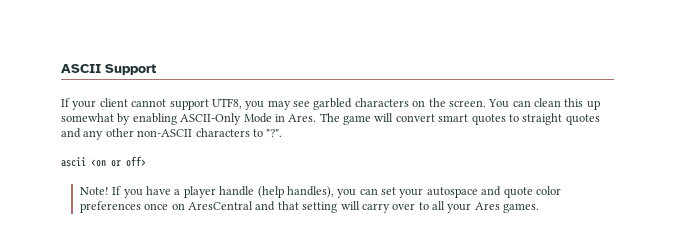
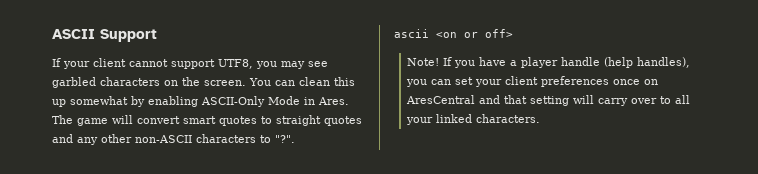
[426,186,561,198] autospace and quote color -> [504,76,538,85] client
[474,202,540,213] Ares games. -> [435,114,540,123] linked characters.

